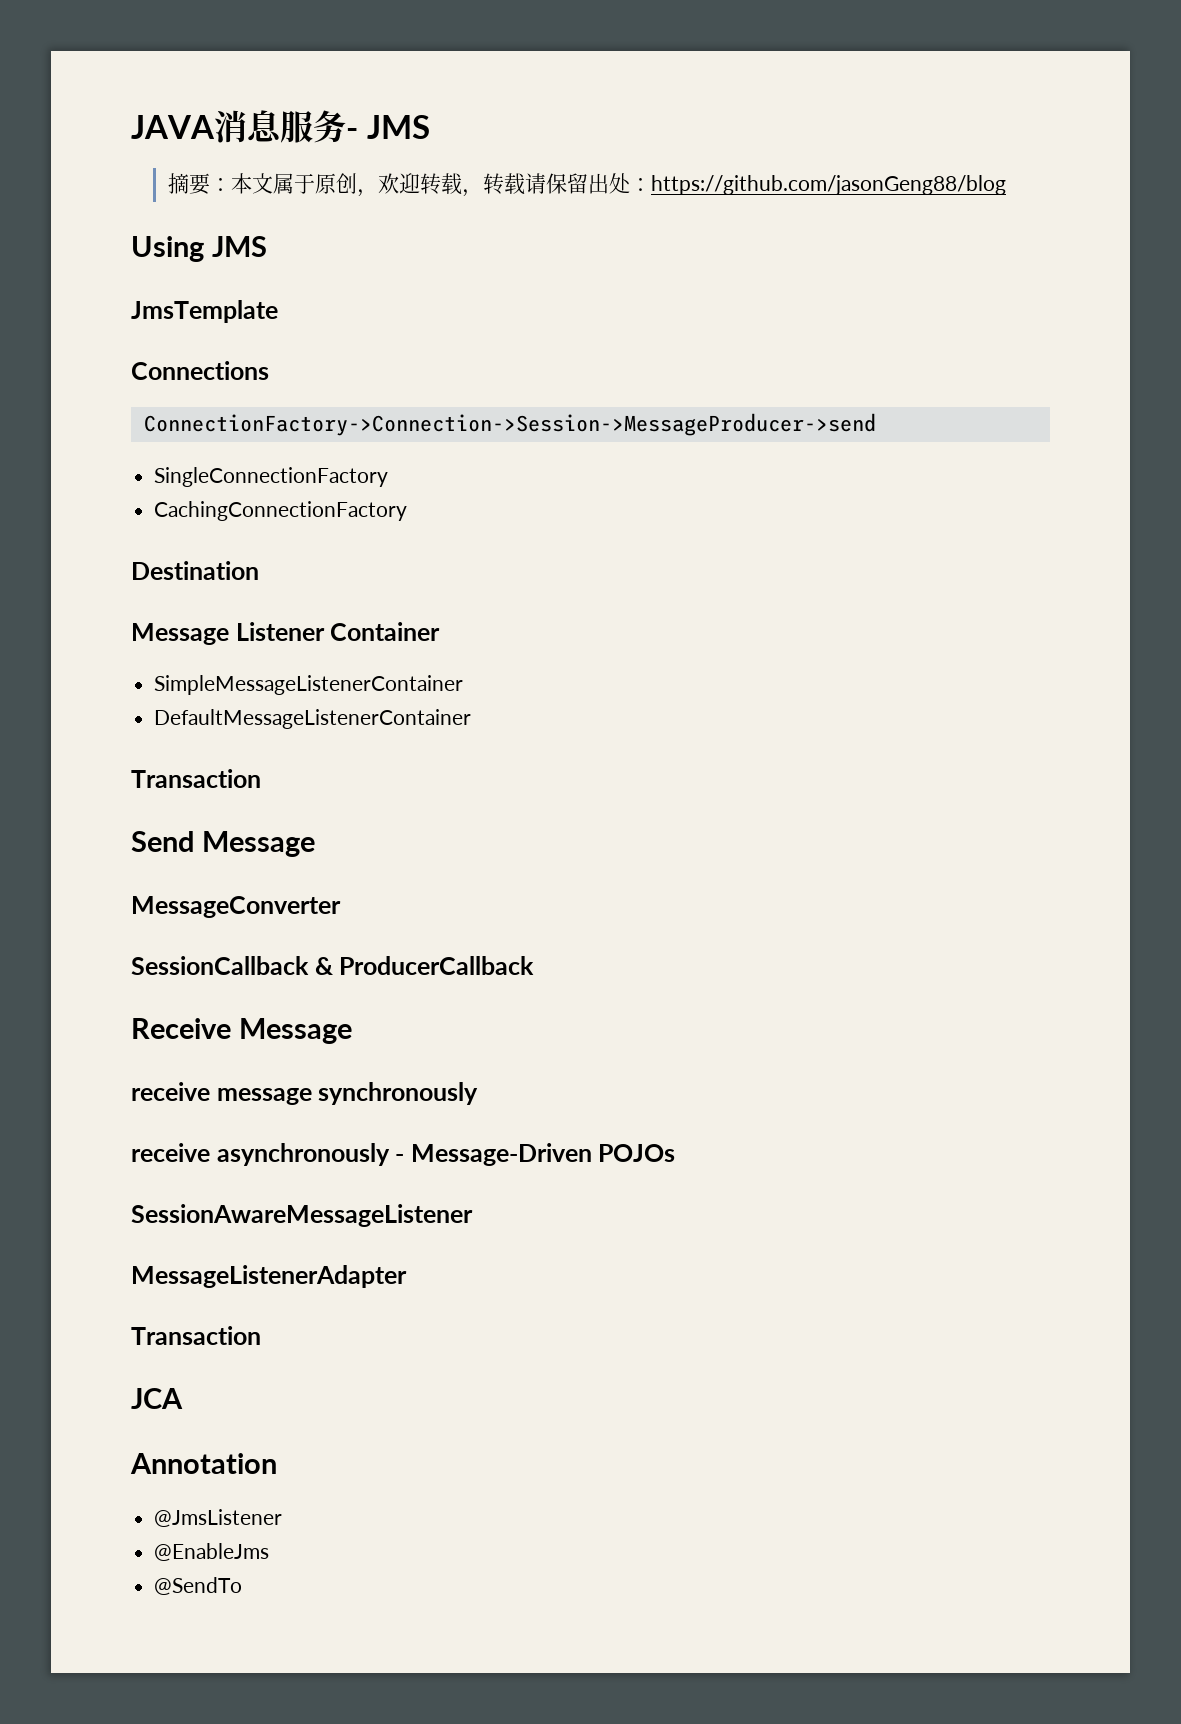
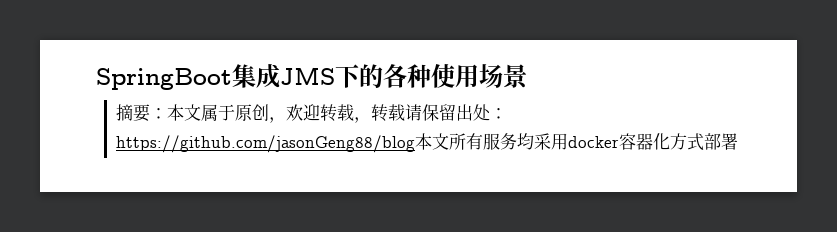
[131,110,430,143] JAVA消息服务- JMS -> [96,63,528,90] SpringBoot集成JMS下的各种使用场景
[131,236,267,262] [131,300,278,323] [131,361,269,380] [143,413,876,436] [154,467,389,487] [154,501,408,521] [131,561,259,580] [131,622,441,645] [154,675,464,695] [154,709,472,729] [131,769,261,788] [131,831,315,857] [131,896,341,918] [131,956,535,975] [131,1018,352,1044] [131,1082,479,1105] [131,1143,676,1166] [131,1204,473,1227] [131,1265,407,1288] [131,1326,261,1345] [131,1388,183,1409] [130,1453,277,1474] [154,1509,283,1527] [154,1543,270,1561] [154,1577,243,1595] // Using JMS // JmsTemplate // Connections // ConnectionFactory->Connection->Session->MessageProducer->send // SingleConnectionFactory // CachingConnectionFactory // Destination // Message Listener Container // SimpleMessageListenerContainer // DefaultMessageListenerContainer // Transaction // Send Message // MessageConverter // SessionCallback & ProducerCallback // Receive Message // receive message synchronously // receive asynchronously - Message-Driven POJOs // SessionAwareMessageListener // MessageListenerAdapter // Transaction // JCA // Annotation // @JmsListener // @EnableJms // @SendTo -> [414,133,738,151] 本文所有服务均采用docker容器化方式部署

